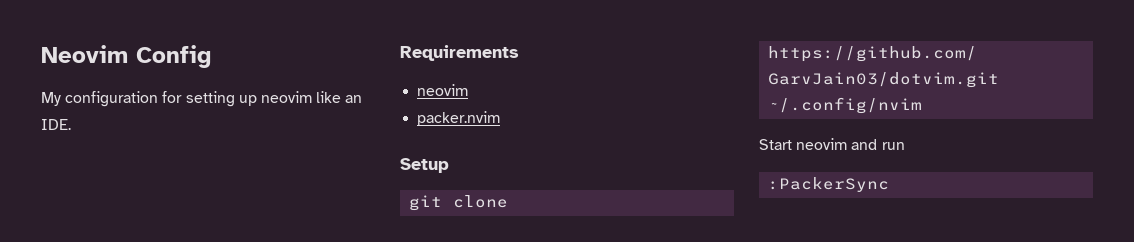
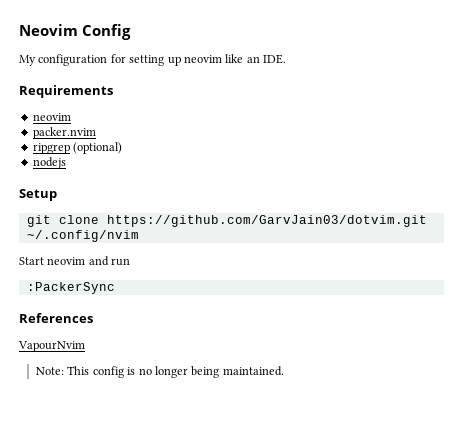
(501, 118) none -> [32,142,123,154] [32,157,66,169] // ripgrep (optional) // nodejs
(890, 184) none -> [19,313,93,323] [18,341,85,352] [36,366,284,378] // References // VapourNvim // Note: This config is no longer being maintained.

